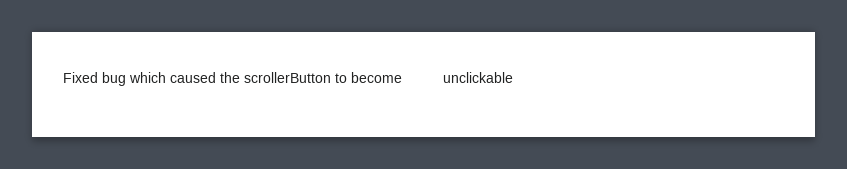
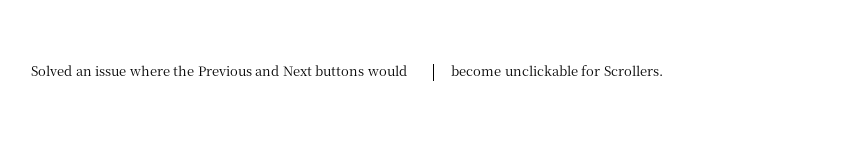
[63,72,513,86] Fixed bug which caused the scrollerButton to become unclickable -> [31,65,663,76] Solved an issue where the Previous and Next buttons would become unclickable for Scrollers.

